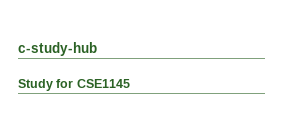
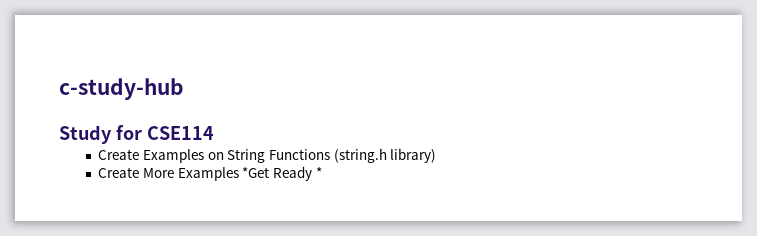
[76,79,130,88] CSE1145 -> [146,126,214,140] [98,148,437,163] [98,166,322,181] CSE114 // Create Examples on String Functions (string.h library) // Create More Examples *Get Ready *

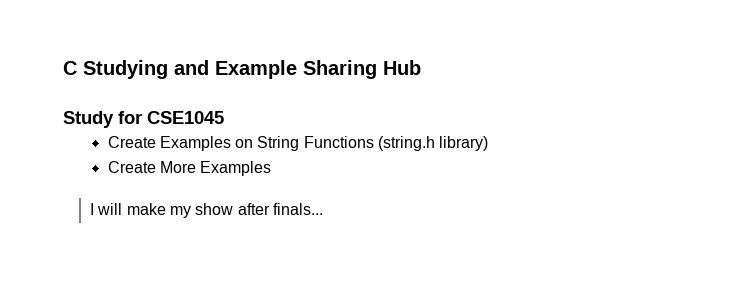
[59,78,184,100] c-study-hub -> [63,60,421,79] C Studying and Example Sharing Hub
[146,126,214,140] CSE114 -> [147,111,224,124] CSE1045
[242,166,322,181] *Get Ready * -> [89,203,323,218] // I will make my show after finals...

